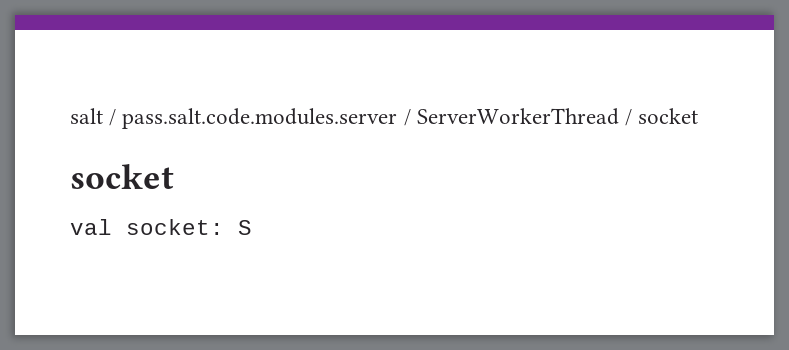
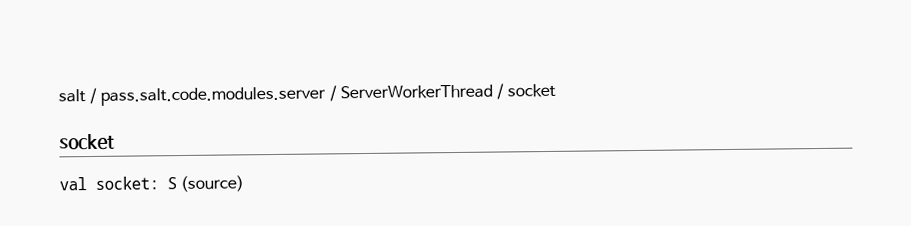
(252, 227) none -> [180,175,245,193] (source)

